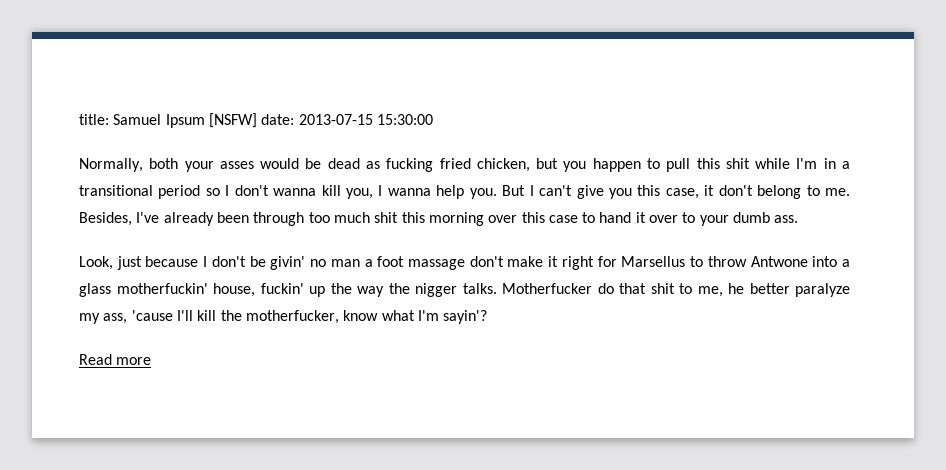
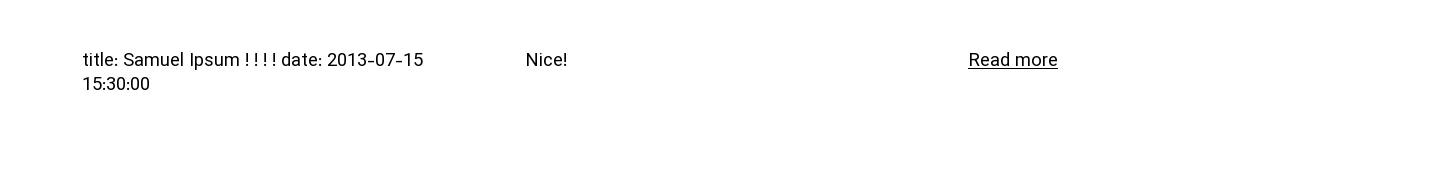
[208,113,257,128] [NSFW] -> [245,53,276,66] ! ! ! !
[79,158,851,172] [79,185,850,199] [79,212,799,226] [79,256,851,270] [79,283,850,297] [79,310,488,324] Normally, both your asses would be dead as fucking fried chicken, but you happen to pull this shit while I'm in a transitional period so I don't wanna kill you, I wanna help you. But I can't give you this case, it don't belong to me. Besides, I've already been through too much shit this morning over this case to hand it over to your dumb ass. // Look, just because I don't be givin' no man a foot massage don't make it right for Marsellus to throw Antwone into a glass motherfuckin' house, fuckin' up the way the nigger talks. Motherfucker do that shit to me, he better paralyze my ass, 'cause I'll kill the motherfucker, know what I'm sayin'? -> [525,53,567,66] Nice!

